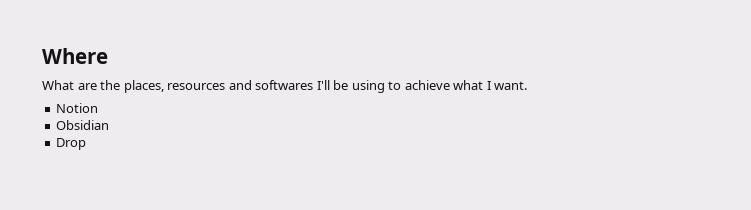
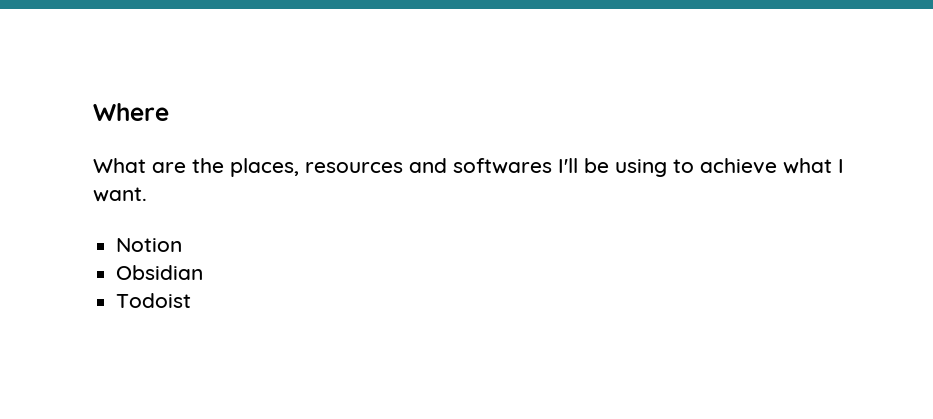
[56,138,87,150] Drop -> [116,293,192,308] Todoist

